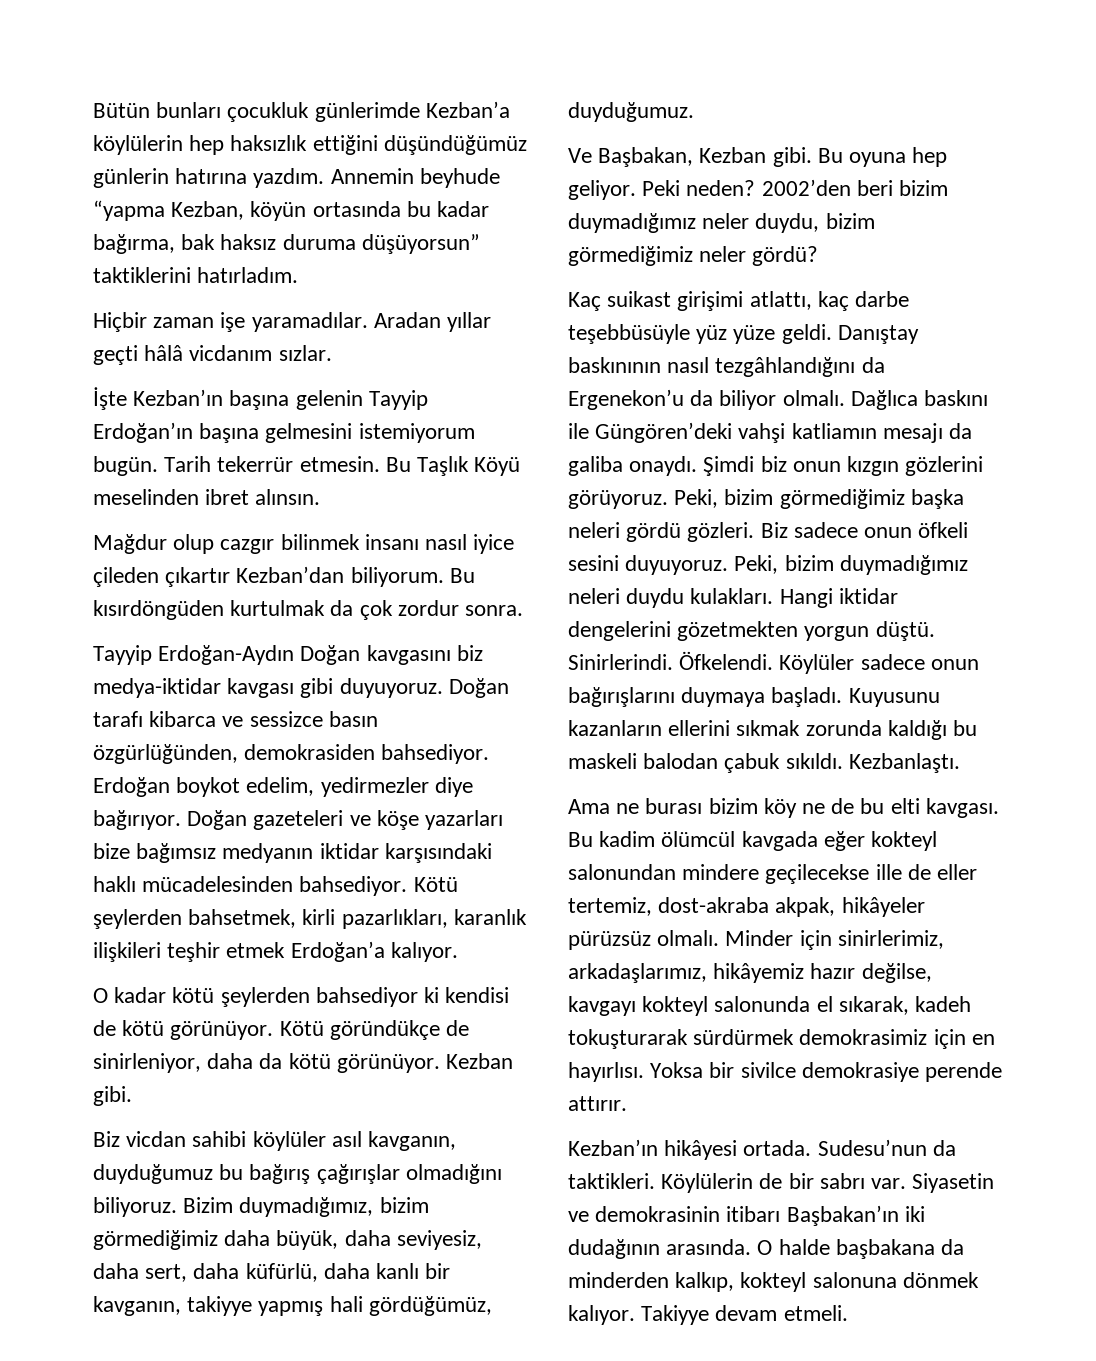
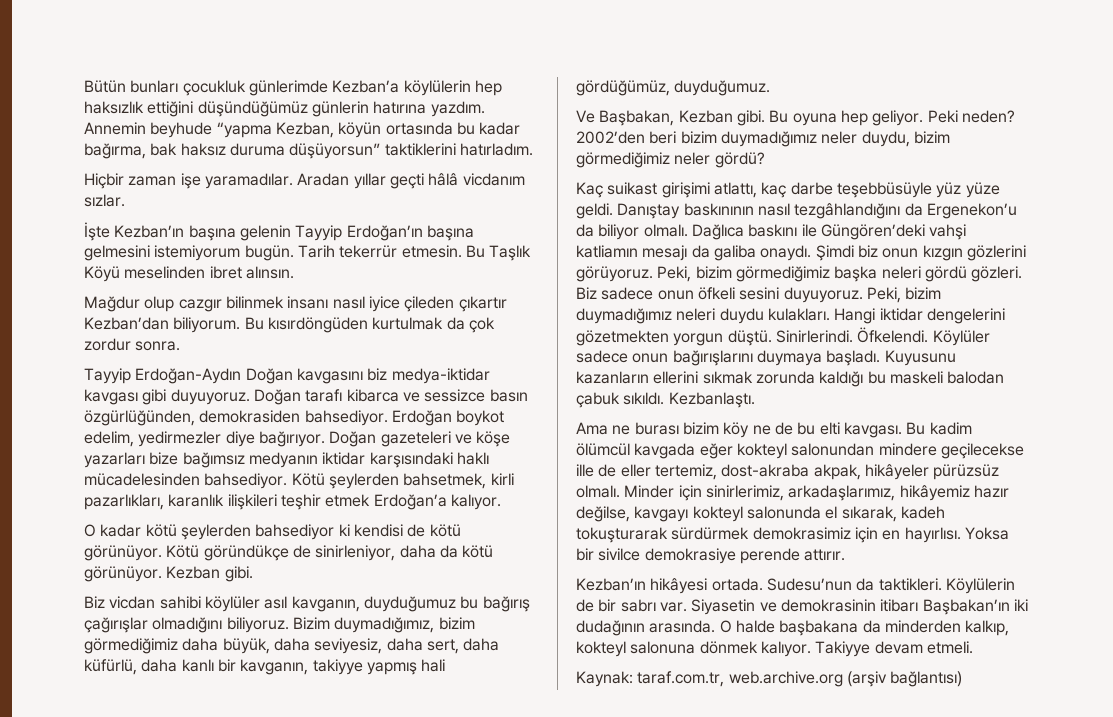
(848, 1313) none -> [576,671,963,687] // Kaynak: taraf.com.tr, web.archive.org (arşiv bağlantısı)

